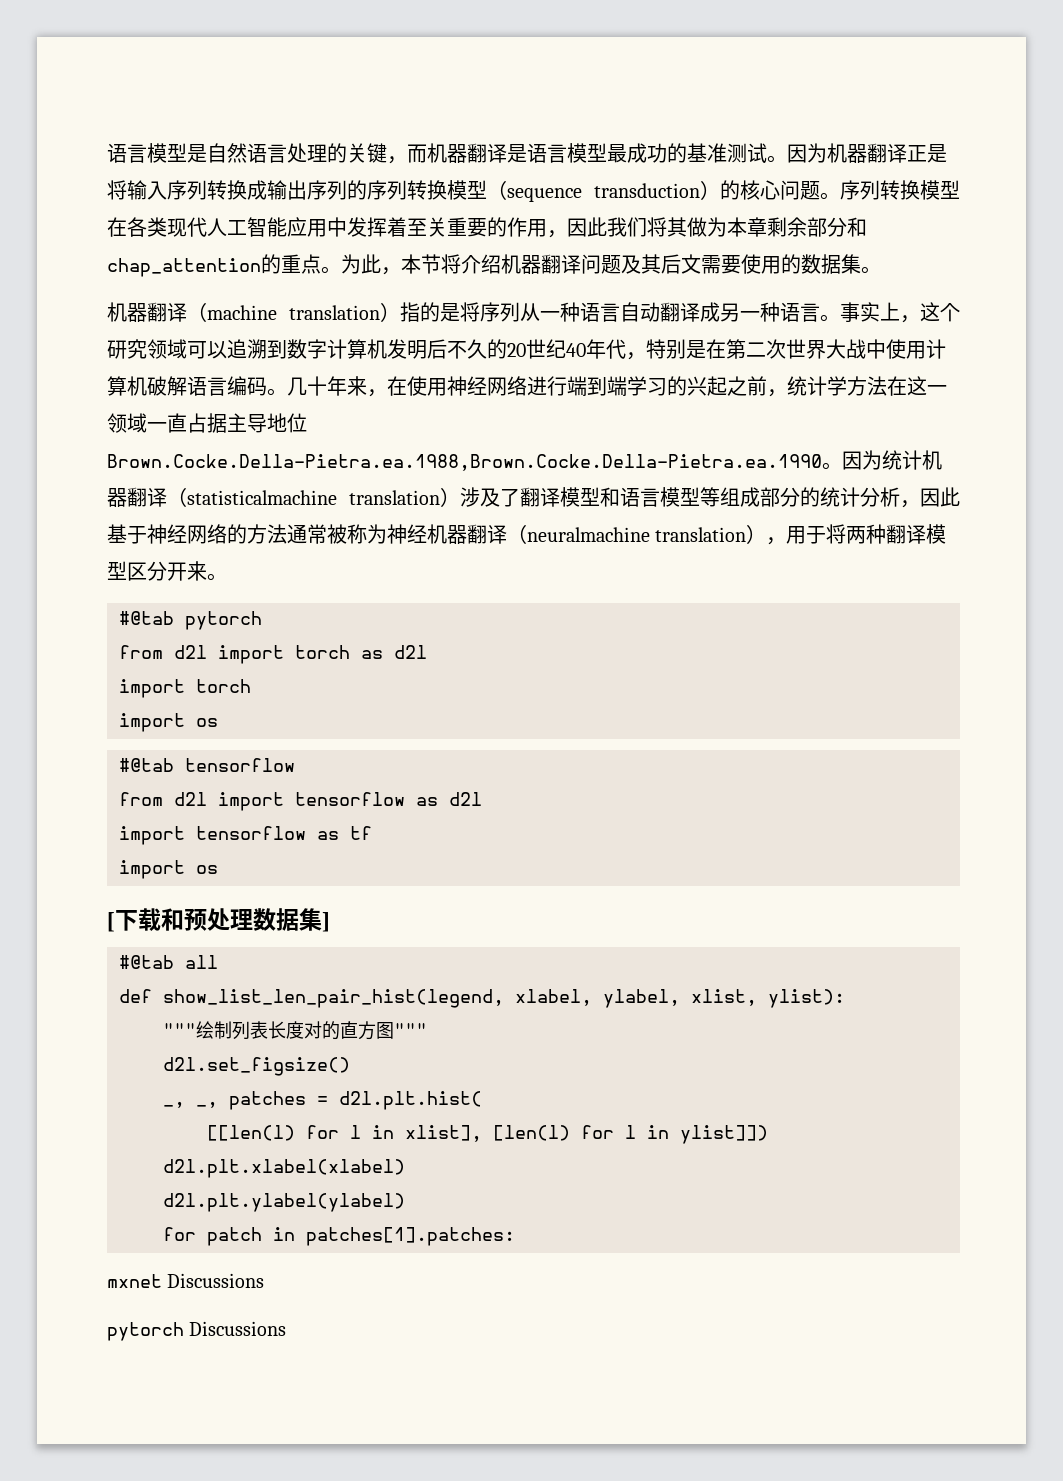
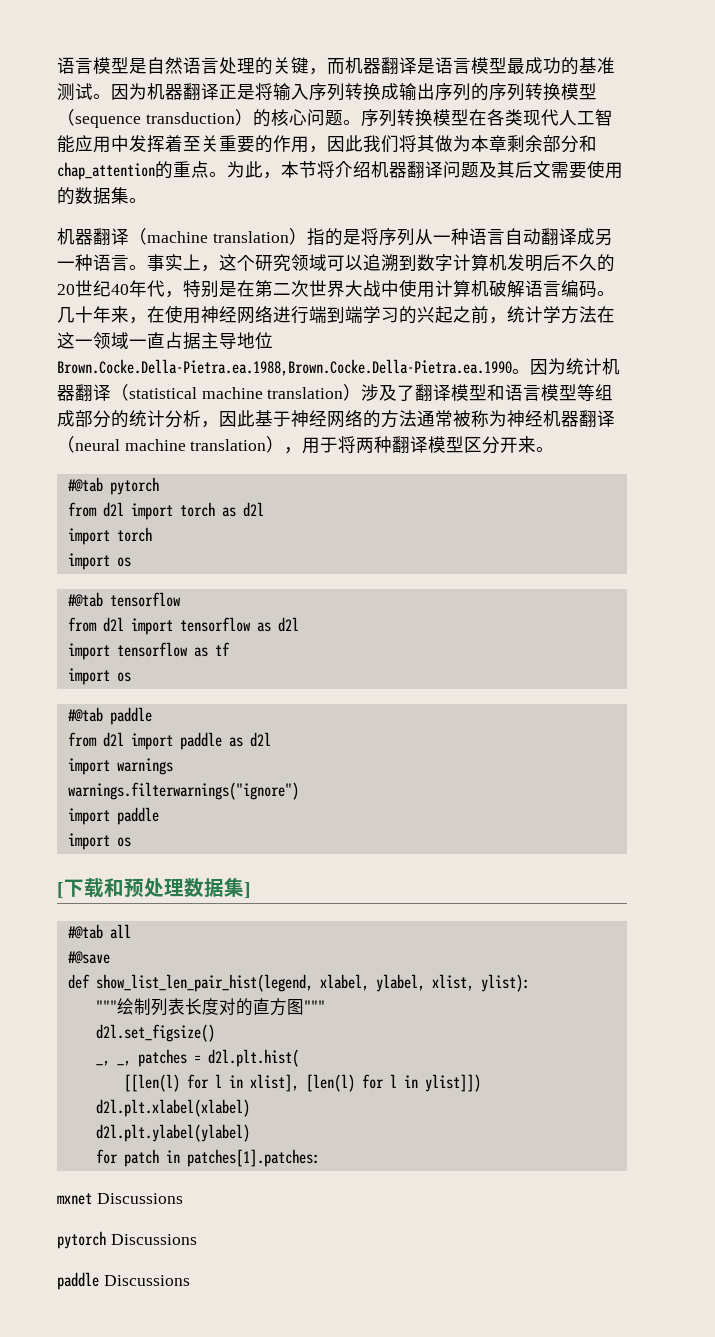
[187,490,337,505] statisticalmachine -> [129,387,263,399] statistical machine
[527,527,650,542] neuralmachine -> [75,439,186,451] neural machine
(218, 869) none -> [67,707,152,725] [67,732,271,750] [67,758,173,775] [67,782,299,800] [67,807,159,825] [67,833,131,850] // #@tab paddle // from d2l import paddle as d2l // import warnings // warnings.filterwarnings("ignore") // import paddle // import os
(218, 962) none -> [67,951,110,964] // #@save
(287, 1328) none -> [57,1272,190,1290] // paddle Discussions

